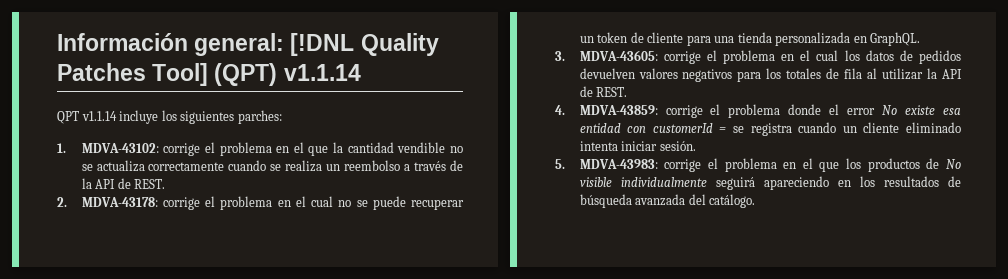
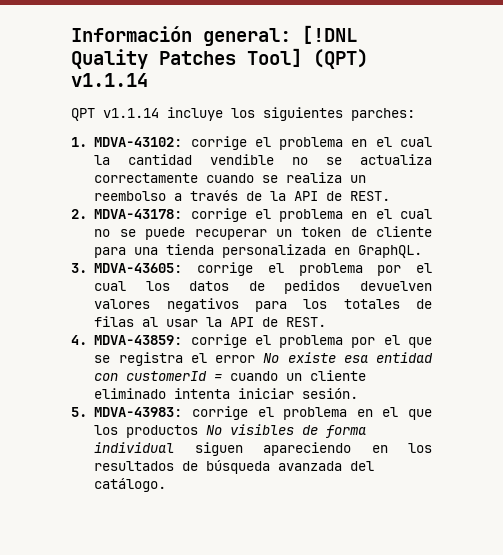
[308,146,329,156] que -> [399,137,432,147] cual
[781,54,795,61] en -> [377,265,402,276] por
[844,68,924,80] fila al utilizar -> [94,316,199,327] filas al usar
[788,104,822,115] donde -> [351,335,432,348] [94,352,183,366] por el que se registra
[732,123,792,136] se registra -> (223, 377) none
[926,158,962,169] [579,177,755,190] de No visible individualmente seguirá -> [206,424,367,438] [94,442,243,456] No visibles de forma individual siguen

